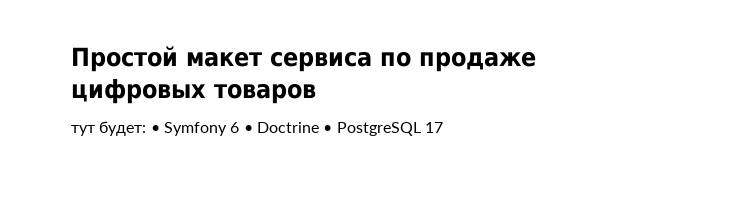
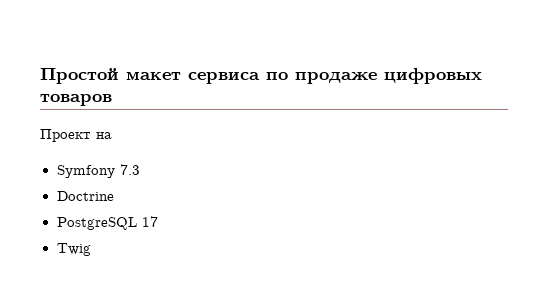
[71,121,253,136] тут будет: • Symfony 6 • -> [40,129,112,142] [56,164,140,178] Проект на // Symfony 7.3 //
[323,125,333,133] • -> (114, 196) //
(443, 127) none -> [56,243,91,256] // Twig

